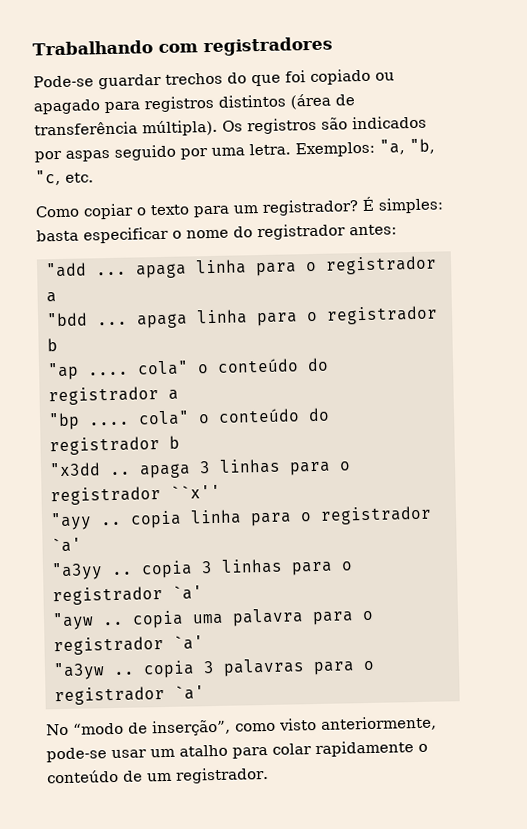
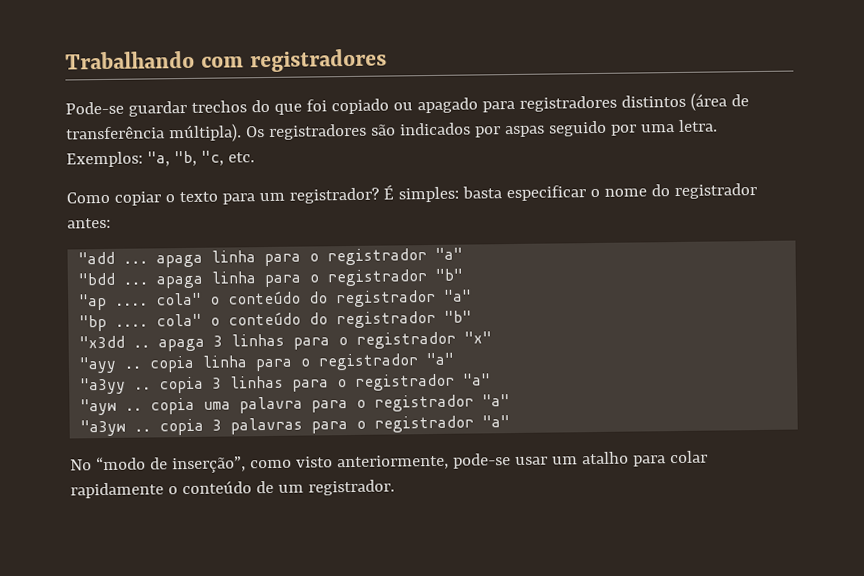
[144,95,215,113] registros -> [518,95,617,112] registradores
[247,117,317,135] registros -> [267,123,367,140] registradores
[46,292,57,303] a -> [435,247,464,260] "a"
[47,338,58,352] b -> [435,268,464,281] "b"
[168,389,179,400] a -> [444,289,473,302] "a"
[169,435,180,449] b -> [444,310,473,323] "b"
[170,484,221,499] ``x'' -> [464,331,493,344] "x"
[51,537,82,553] `a' -> [426,352,455,366] "a"
[172,585,203,600] `a' -> [463,373,492,386] "a"
[173,635,204,650] `a' -> [482,394,511,407] "a"
[174,685,205,700] `a' -> [482,415,511,428] "a"

